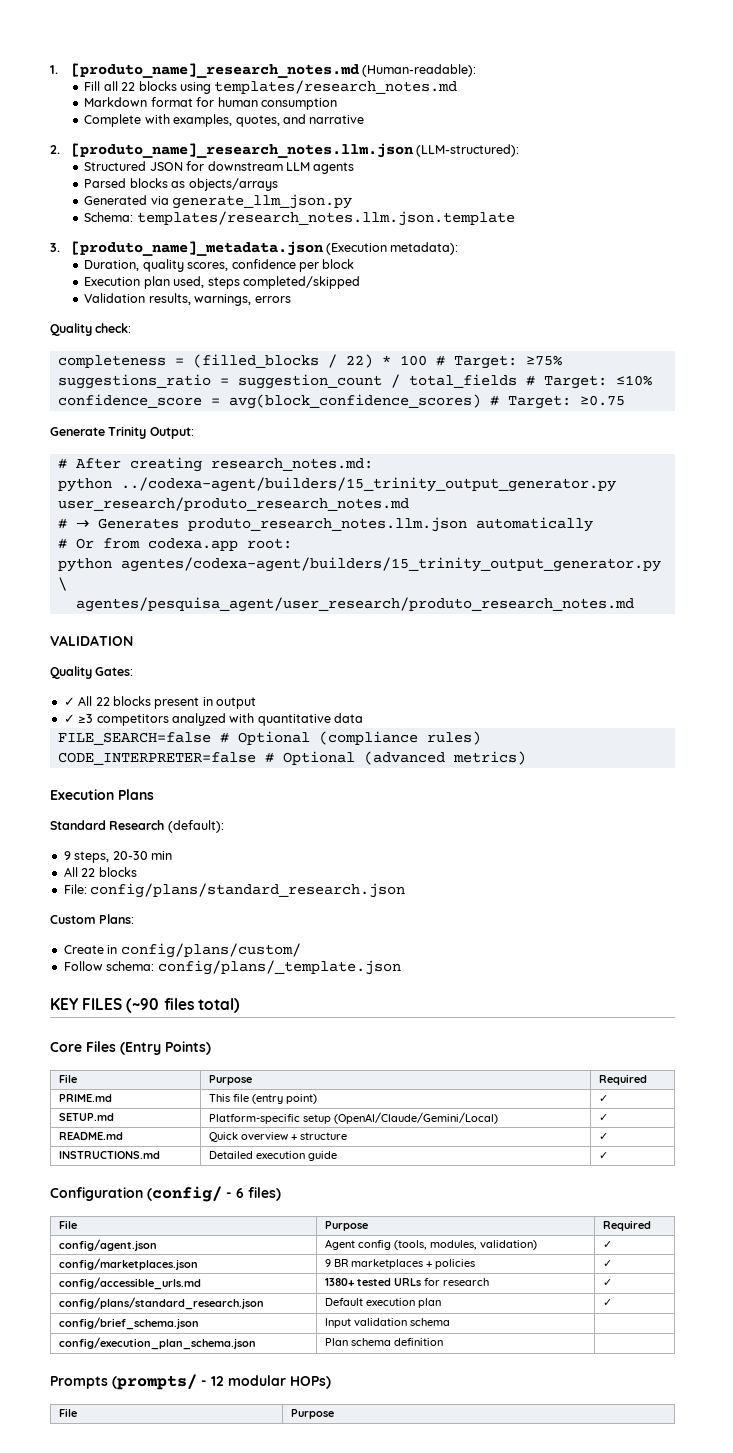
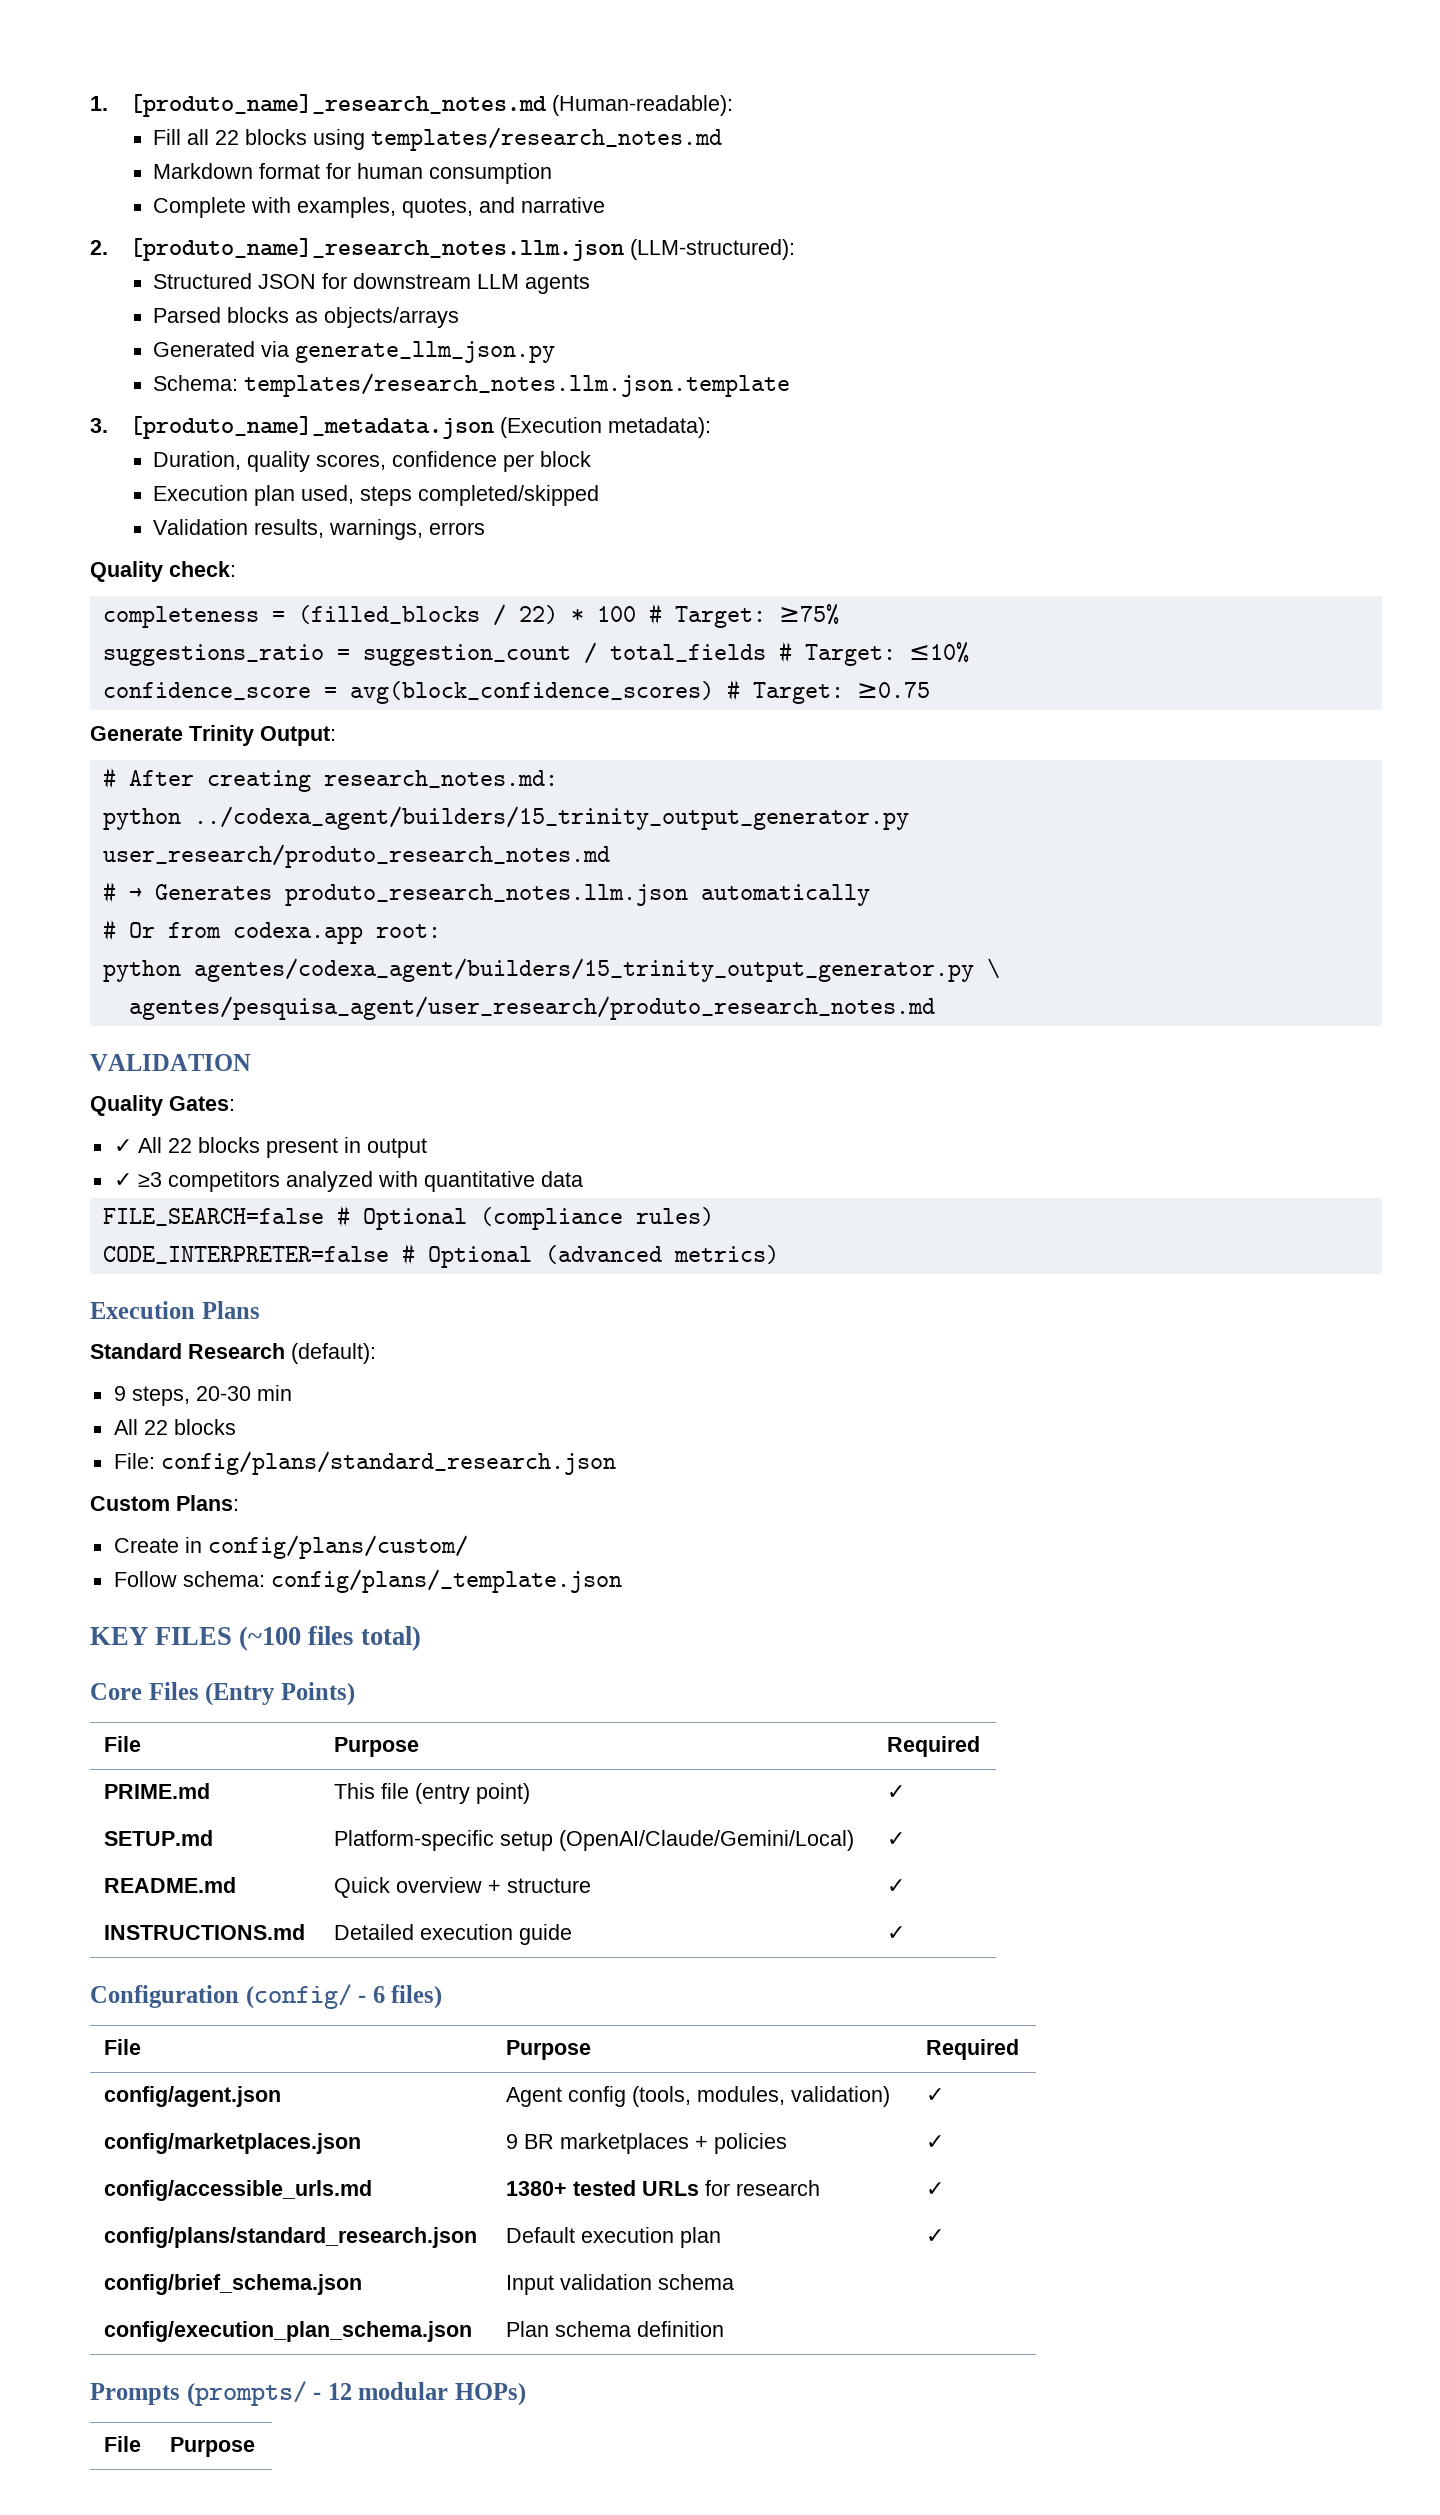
[120,477,616,492] ../codexa-agent/builders/15_trinity_output_generator.py -> [193,806,909,830] ../codexa_agent/builders/15_trinity_output_generator.py
[120,557,661,572] agentes/codexa-agent/builders/15_trinity_output_generator.py -> [193,958,974,982] agentes/codexa_agent/builders/15_trinity_output_generator.py
[126,998,160,1013] (~90 -> [239,1626,302,1651] (~100

